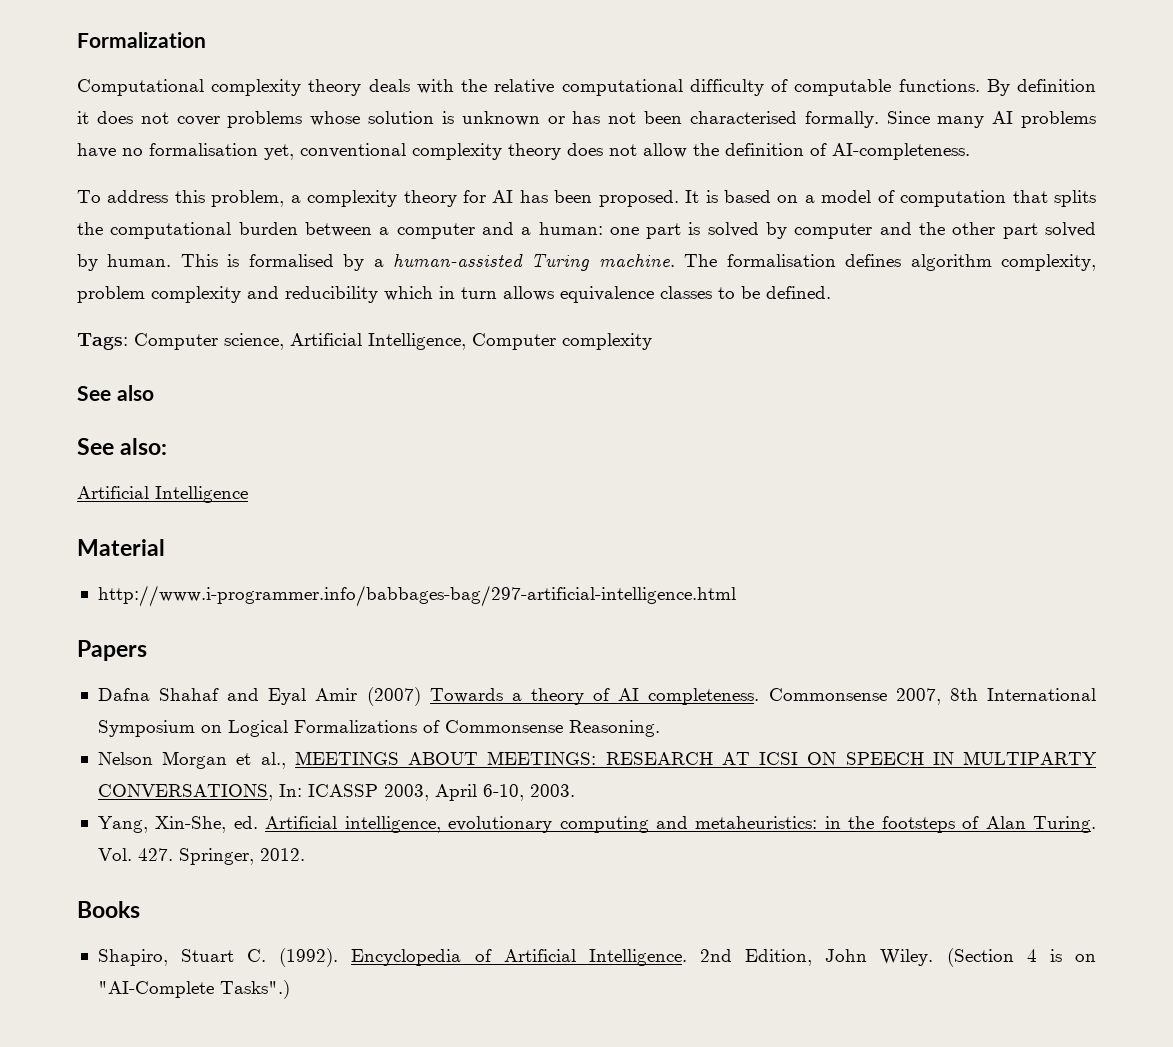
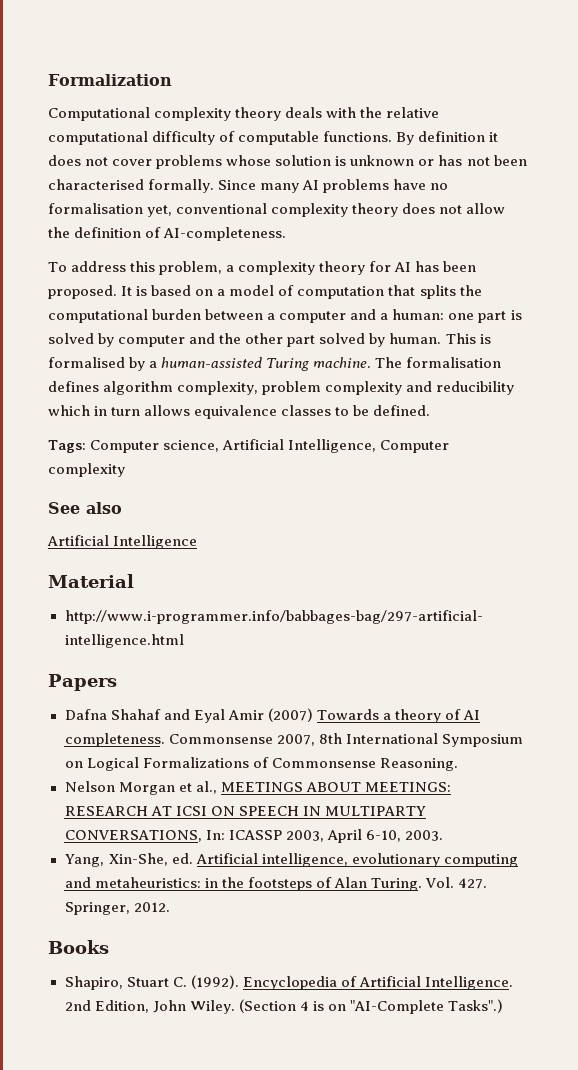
[77,438,168,455] // See also: -> (122, 508) none

